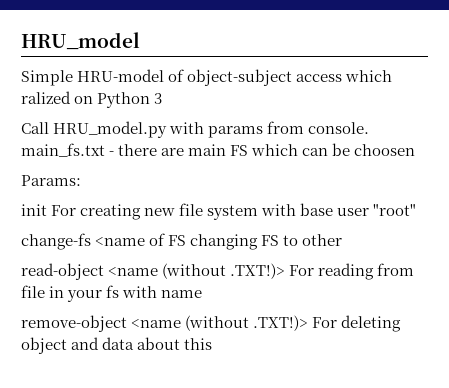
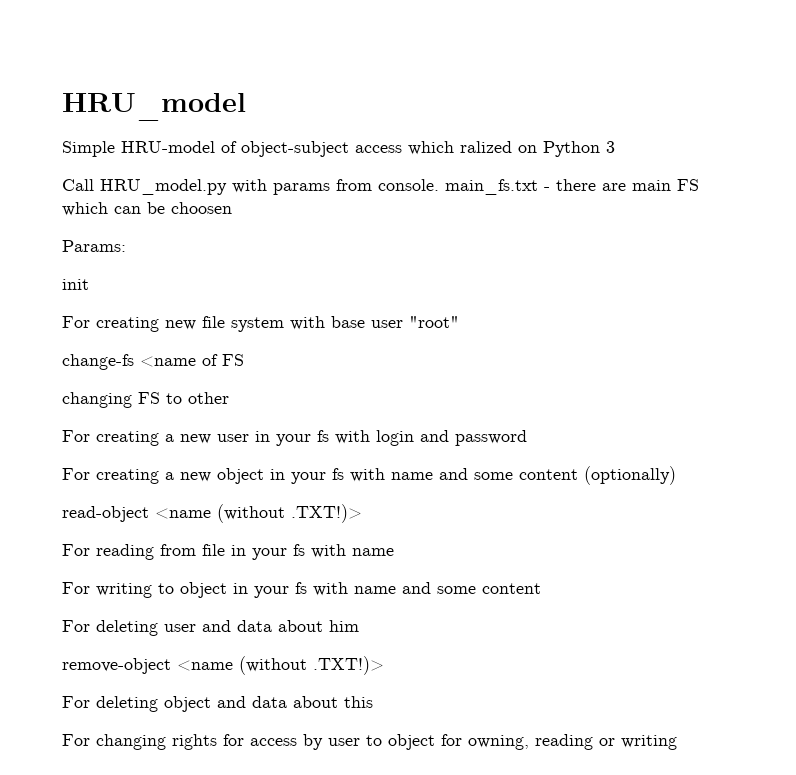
(47, 210) none -> (89, 284) //
(187, 240) none -> (244, 360) //
(343, 240) none -> [62,430,527,446] [62,466,676,485] // For creating a new user in your fs with login and password // For creating a new object in your fs with name and some content (optionally)
(286, 271) none -> (362, 513) //
(203, 294) none -> [62,582,541,598] [62,620,359,636] // For writing to object in your fs with name and some content // For deleting user and data about him
(309, 323) none -> (384, 665) //
(213, 344) none -> [62,734,677,750] // For changing rights for access by user to object for owning, reading or writing

